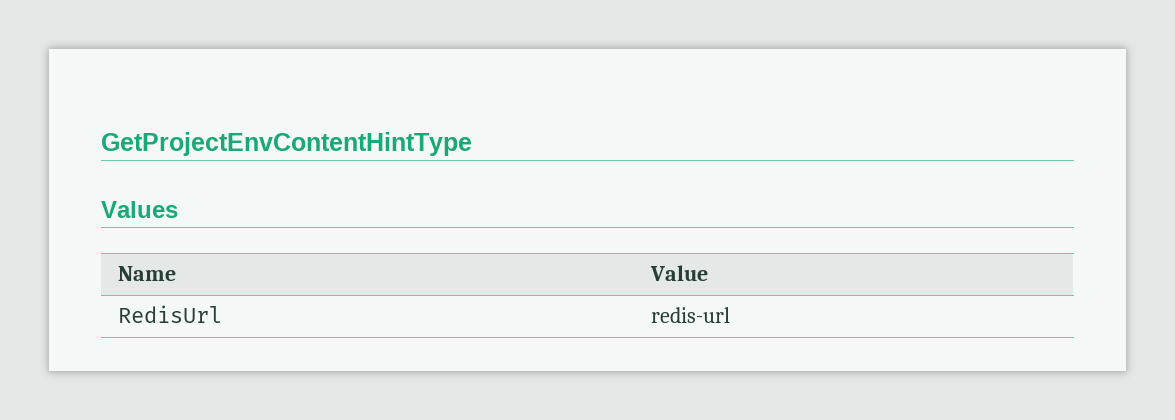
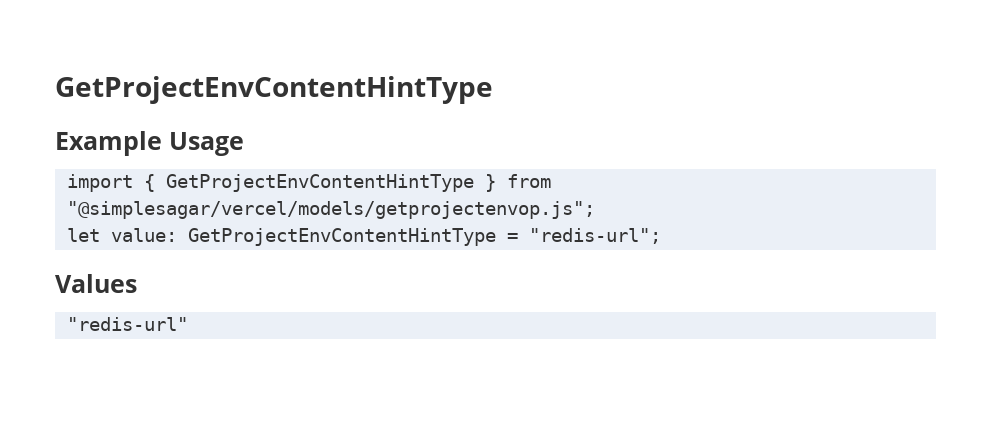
[101,201,178,218] [118,266,177,281] [650,265,709,281] [118,305,223,323] [651,307,731,323] Values // Name | Value // RedisUrl | redis-url -> [55,131,244,156] [66,174,551,192] [66,201,595,219] [66,228,661,246] [55,274,137,293] [66,317,188,331] Example Usage // import { GetProjectEnvContentHintType } from "@simplesagar/vercel/models/getprojectenvop.js"; // let value: GetProjectEnvContentHintType = "redis-url"; // Values // "redis-url"

